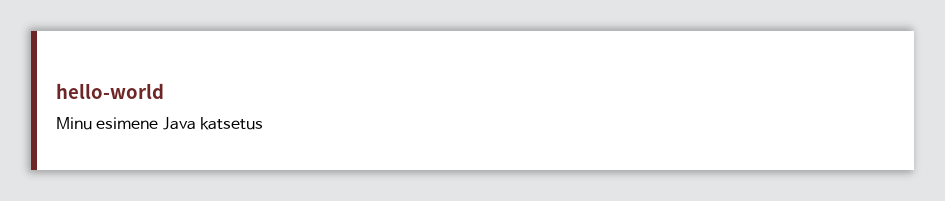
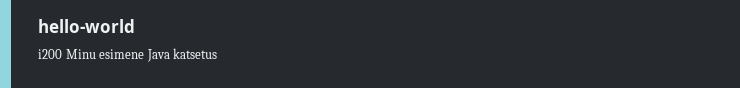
(164, 91) none -> [38,49,62,59] i200

